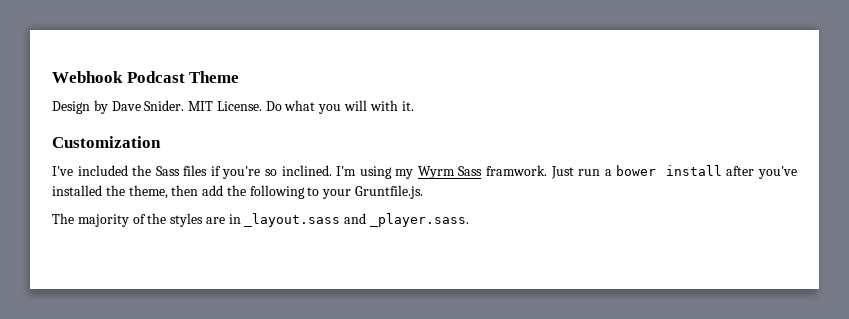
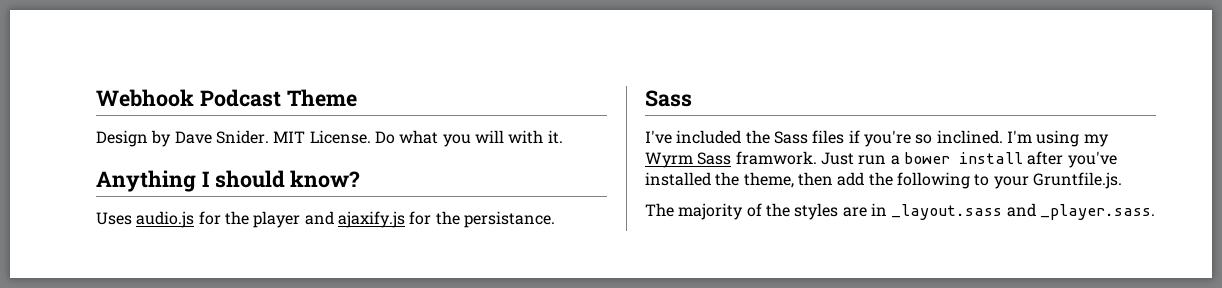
[52,136,161,148] Customization -> [96,170,361,192] [96,211,555,228] [645,90,692,107] Anything I should know? // Uses audio.js for the player and ajaxify.js for the persistance. // Sass

